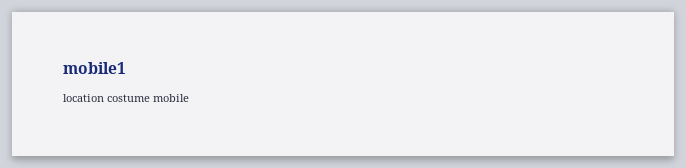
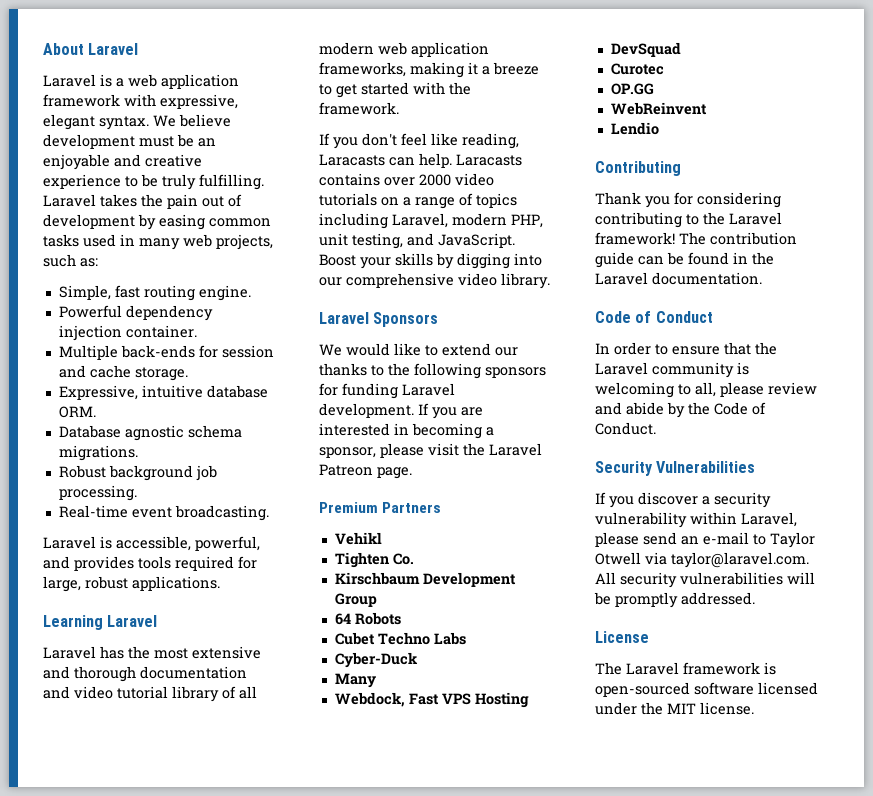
[63,62,126,74] [63,94,189,102] mobile1 // location costume mobile -> [43,43,139,55] [43,74,239,89] [43,94,238,109] [43,114,231,130] [43,134,216,149] [43,154,202,170] [43,174,264,190] [43,194,242,209] [43,214,271,230] [43,234,273,250] [43,254,98,267] [58,285,251,301] [58,305,213,321] [58,325,197,341] [58,345,274,360] [58,365,188,381] [58,385,268,400] [58,406,96,418] [58,425,242,441] [58,445,138,461] [58,465,217,481] [58,485,137,501] [58,505,269,521] [43,536,260,551] [43,556,257,571] [43,576,220,592] [43,615,158,630] [43,646,261,659] [43,666,247,682] [43,686,257,702] [319,42,489,57] [319,62,539,78] [319,82,471,98] [319,102,399,115] [319,133,519,149] [319,153,522,168] [319,173,494,186] [319,193,517,209] [319,213,543,229] [319,233,515,249] [319,253,542,269] [319,273,550,289] [319,312,439,327] [319,343,518,356] [319,363,546,379] [319,383,455,399] [319,403,483,419] [319,423,494,439] [319,443,542,458] [319,464,412,479] [319,502,442,513] [334,532,382,545] [334,552,414,568] [334,572,516,587] [334,593,377,607] [334,612,401,625] [334,632,466,645] [334,652,418,668] [334,673,376,688] [334,692,529,708] [610,42,681,57] [610,63,664,75] [610,83,654,95] [610,102,707,115] [610,122,659,135] [595,161,681,176] [595,192,781,208] [595,212,782,228] [595,232,797,245] [595,252,774,268] [595,272,762,285] [595,311,713,323] [595,342,777,355] [595,362,749,378] [595,382,817,398] [595,402,766,418] [595,422,656,435] [595,461,756,476] [595,492,771,508] [595,512,797,528] [595,532,815,548] [595,552,809,568] [595,572,815,588] [594,592,755,608] [595,631,649,643] [595,662,776,675] [595,682,818,697] [595,702,754,715] About Laravel // Laravel is a web application framework with expressive, elegant syntax. We believe development must be an enjoyable and creative experience to be truly fulfilling. Laravel takes the pain out of development by easing common tasks used in many web projects, such as: // Simple, fast routing engine. // Powerful dependency injection container. // Multiple back-ends for session and cache storage. // Expressive, intuitive database ORM. // Database agnostic schema migrations. // Robust background job processing. // Real-time event broadcasting. // Laravel is accessible, powerful, and provides tools required for large, robust applications. // Learning Laravel // Laravel has the most extensive and thorough documentation and video tutorial library of all modern web application frameworks, making it a breeze to get started with the framework. // If you don't feel like reading, Laracasts can help. Laracasts contains over 2000 video tutorials on a range of topics including Laravel, modern PHP, unit testing, and JavaScript. Boost your skills by digging into our comprehensive video library. // Laravel Sponsors // We would like to extend our thanks to the following sponsors for funding Laravel development. If you are interested in becoming a sponsor, please visit the Laravel Patreon page. // Premium Partners // Vehikl // Tighten Co. // Kirschbaum Development Group // 64 Robots // Cubet Techno Labs // Cyber-Duck // Many // Webdock, Fast VPS Hosting // DevSquad // Curotec // OP.GG // WebReinvent // Lendio // Contributing // Thank you for considering contributing to the Laravel framework! The contribution guide can be found in the Laravel documentation. // Code of Conduct // In order to ensure that the Laravel community is welcoming to all, please review and abide by the Code of Conduct. // Security Vulnerabilities // If you discover a security vulnerability within Laravel, please send an e-mail to Taylor Otwell via taylor@laravel.com. All security vulnerabilities will be promptly addressed. // License // The Laravel framework is open-sourced software licensed under the MIT license.

